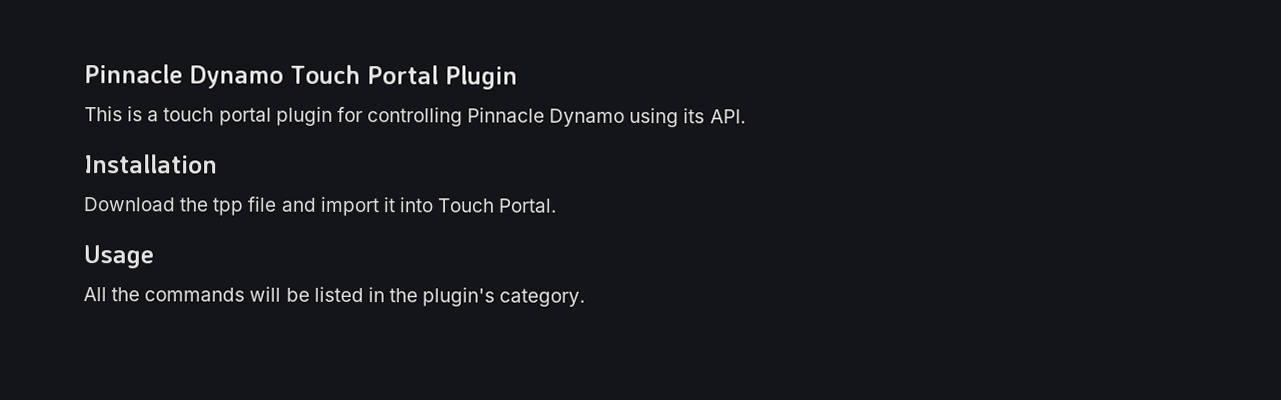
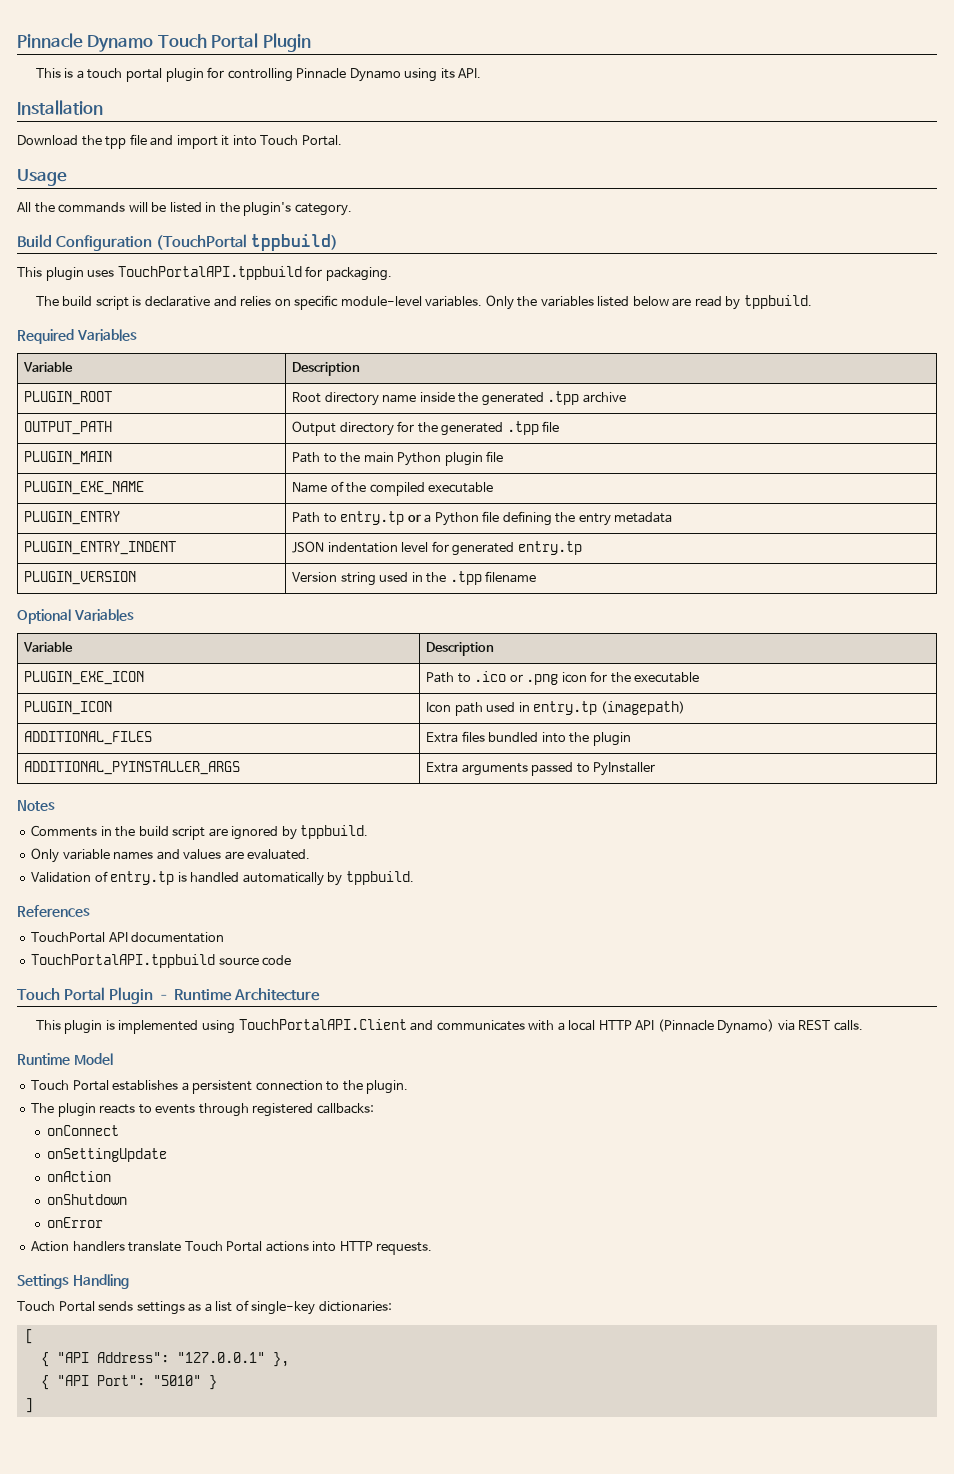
(586, 297) none -> [17,234,339,251] [17,266,392,281] [35,295,812,310] [17,329,137,344] [23,361,74,372] [292,362,361,376] [24,391,113,405] [292,391,626,406] [24,421,113,435] [292,421,560,436] [24,451,113,465] [292,451,504,466] [24,481,145,495] [292,481,494,496] [24,511,121,525] [292,511,673,526] [24,541,177,555] [292,541,582,556] [24,571,137,585] [292,571,537,586] [17,609,134,624] [23,641,74,652] [426,642,495,656] [24,671,145,685] [426,671,700,685] [24,701,113,715] [426,701,685,716] [24,731,153,745] [426,731,631,746] [24,761,241,775] [426,762,656,776] [17,800,55,811] [31,825,369,840] [31,848,311,863] [31,871,414,886] [17,905,90,917] [31,932,225,943] [31,954,292,968] [17,987,321,1004] [35,1019,863,1034] [17,1053,113,1065] [31,1080,409,1094] [31,1103,374,1117] [46,1125,119,1136] [46,1148,167,1162] [46,1171,111,1182] [46,1194,127,1205] [46,1217,103,1228] [31,1241,433,1255] [17,1274,129,1289] [17,1300,392,1315] [24,1329,33,1344] [40,1352,289,1367] [40,1375,217,1390] [24,1398,33,1413] // Build Configuration (TouchPortal tppbuild) // This plugin uses TouchPortalAPI.tppbuild for packaging. // The build script is declarative and relies on specific module-level variables. Only the variables listed below are read by tppbuild. // Required Variables // Variable | Description // PLUGIN_ROOT | Root directory name inside the generated .tpp archive // OUTPUT_PATH | Output directory for the generated .tpp file // PLUGIN_MAIN | Path to the main Python plugin file // PLUGIN_EXE_NAME | Name of the compiled executable // PLUGIN_ENTRY | Path to entry.tp or a Python file defining the entry metadata // PLUGIN_ENTRY_INDENT | JSON indentation level for generated entry.tp // PLUGIN_VERSION | Version string used in the .tpp filename // Optional Variables // Variable | Description // PLUGIN_EXE_ICON | Path to .ico or .png icon for the executable // PLUGIN_ICON | Icon path used in entry.tp (imagepath) // ADDITIONAL_FILES | Extra files bundled into the plugin // ADDITIONAL_PYINSTALLER_ARGS | Extra arguments passed to PyInstaller // Notes // Comments in the build script are ignored by tppbuild. // Only variable names and values are evaluated. // Validation of entry.tp is handled automatically by tppbuild. // References // TouchPortal API documentation // TouchPortalAPI.tppbuild source code // Touch Portal Plugin – Runtime Architecture // This plugin is implemented using TouchPortalAPI.Client and communicates with a local HTTP API (Pinnacle Dynamo) via REST calls. // Runtime Model // Touch Portal establishes a persistent connection to the plugin. // The plugin reacts to events through registered callbacks: // onConnect // onSettingUpdate // onAction // onShutdown // onError // Action handlers translate Touch Portal actions into HTTP requests. // Settings Handling // Touch Portal sends settings as a list of single-key dictionaries: // [ // { "API Address": "127.0.0.1" }, // { "API Port": "5010" } // ]

